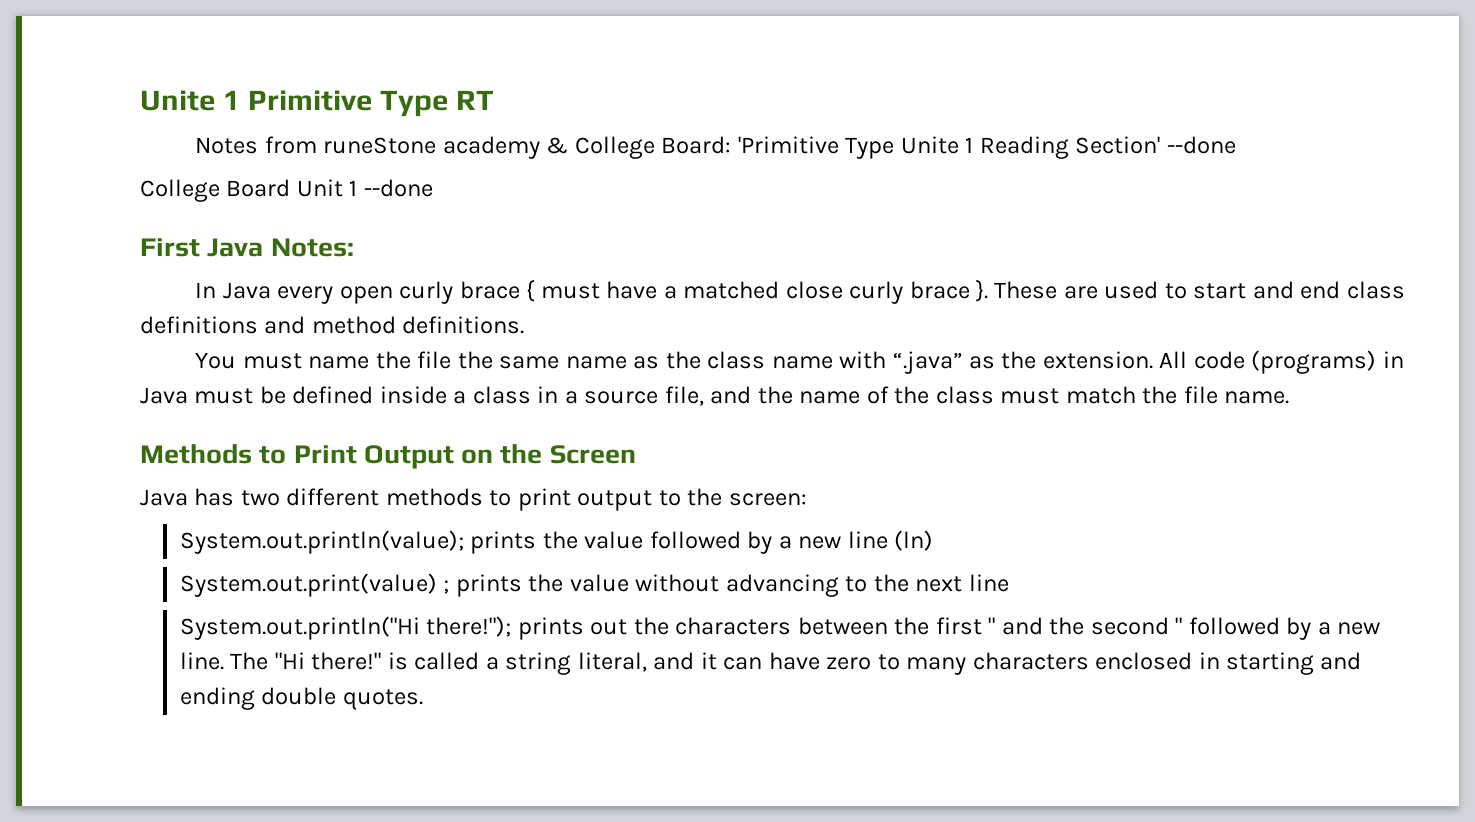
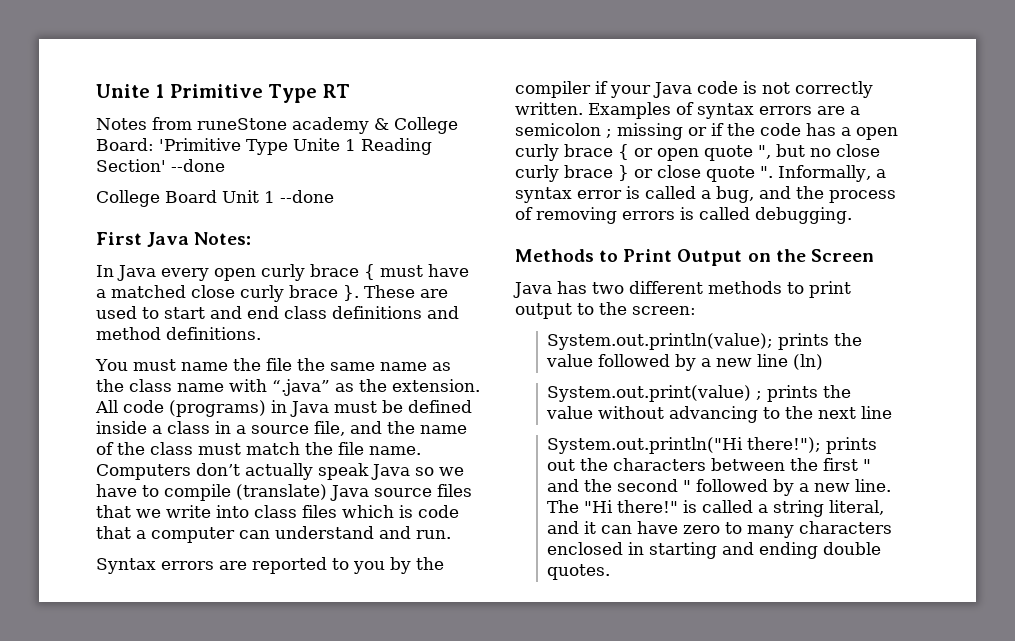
(1290, 397) none -> [96,463,464,480] [96,484,472,501] [96,505,459,518] [96,526,451,543] [96,557,444,574] [515,81,873,98] [515,102,860,119] [515,123,898,140] [515,144,880,161] [515,165,886,182] [515,186,896,203] [515,207,852,224] Computers don’t actually speak Java so we have to compile (translate) Java source files that we write into class files which is code that a computer can understand and run. // Syntax errors are reported to you by the compiler if your Java code is not correctly written. Examples of syntax errors are a semicolon ; missing or if the code has a open curly brace { or open quote ", but no close curly brace } or close quote ". Informally, a syntax error is called a bug, and the process of removing errors is called debugging.

